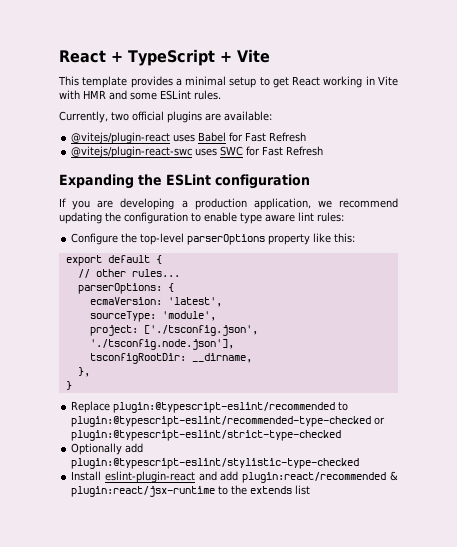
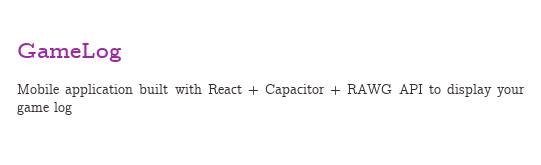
[59,49,270,66] [58,76,398,88] [59,90,221,100] [59,111,272,123] [71,132,307,144] [71,146,324,158] [59,174,310,189] [59,198,398,210] [59,212,344,224] [71,233,356,245] [65,255,162,266] [77,269,180,278] [77,283,174,294] [89,297,222,307] [89,311,216,322] [89,325,258,336] [89,339,234,350] [89,353,252,364] [77,367,90,377] [65,381,72,390] [71,401,349,413] [71,416,386,427] [71,430,342,441] [71,443,144,455] [71,458,360,469] [71,471,398,483] [71,485,311,497] React + TypeScript + Vite // This template provides a minimal setup to get React working in Vite with HMR and some ESLint rules. // Currently, two official plugins are available: // @vitejs/plugin-react uses Babel for Fast Refresh // @vitejs/plugin-react-swc uses SWC for Fast Refresh // Expanding the ESLint configuration // If you are developing a production application, we recommend updating the configuration to enable type aware lint rules: // Configure the top-level parserOptions property like this: // export default { // // other rules... // parserOptions: { // ecmaVersion: 'latest', // sourceType: 'module', // project: ['./tsconfig.json', './tsconfig.node.json'], // tsconfigRootDir: __dirname, // }, // } // Replace plugin:@typescript-eslint/recommended to plugin:@typescript-eslint/recommended-type-checked or plugin:@typescript-eslint/strict-type-checked // Optionally add plugin:@typescript-eslint/stylistic-type-checked // Install eslint-plugin-react and add plugin:react/recommended & plugin:react/jsx-runtime to the extends list -> [17,43,122,62] [17,84,525,97] [17,102,72,115] GameLog // Mobile application built with React + Capacitor + RAWG API to display your game log

